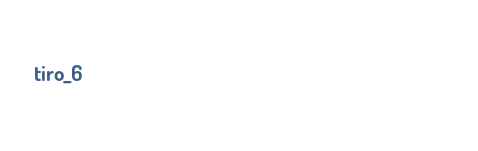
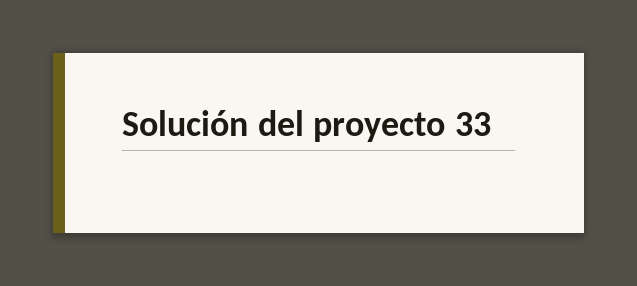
[34,65,83,84] tiro_6 -> [122,110,491,142] Solución del proyecto 33

